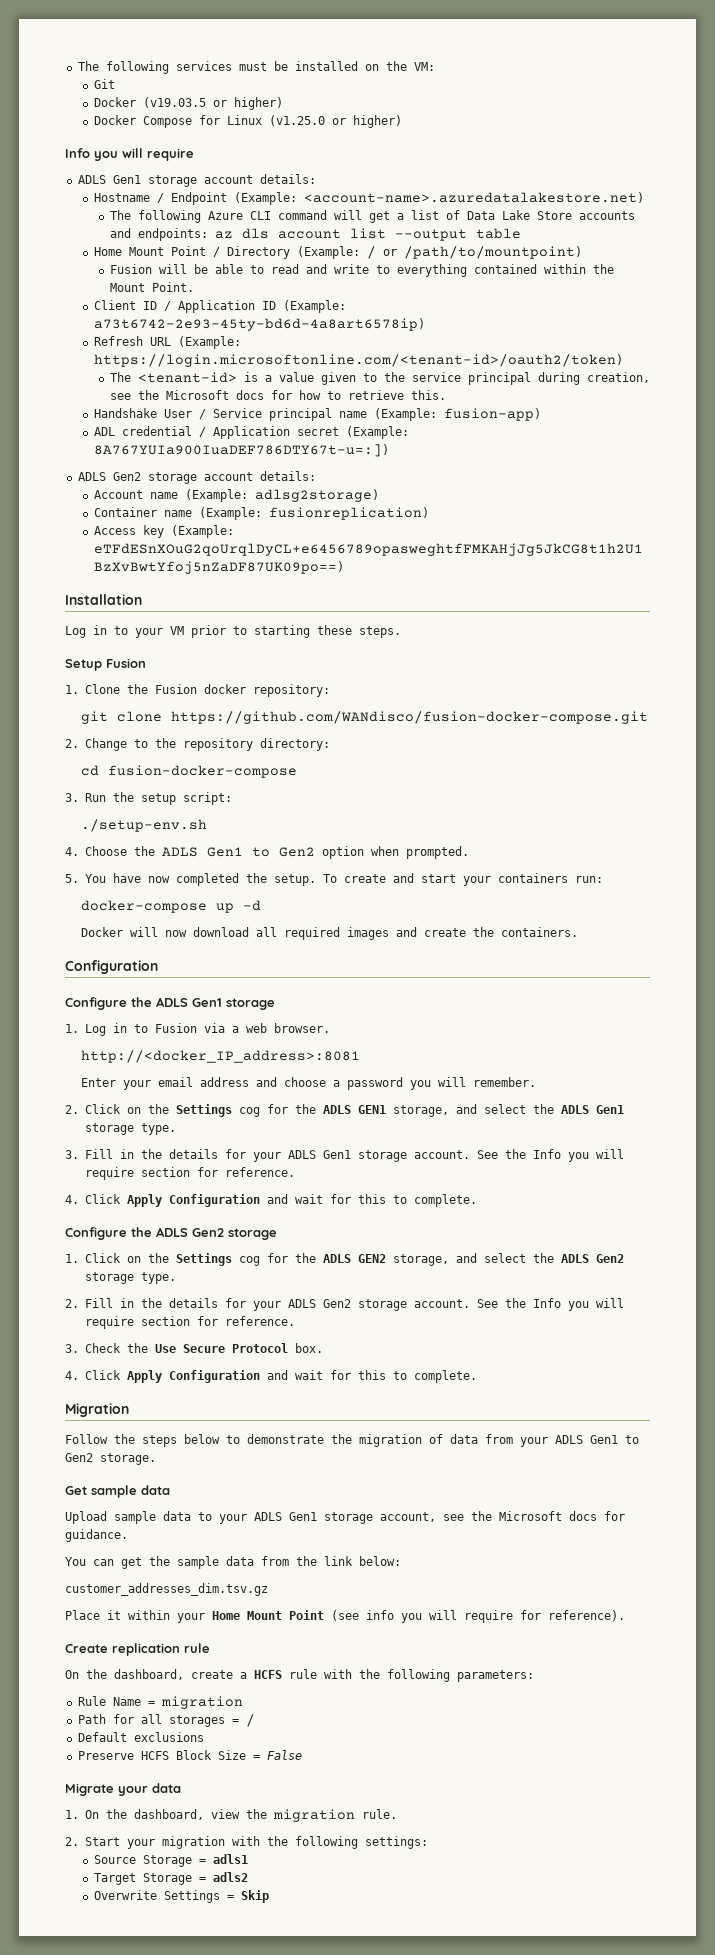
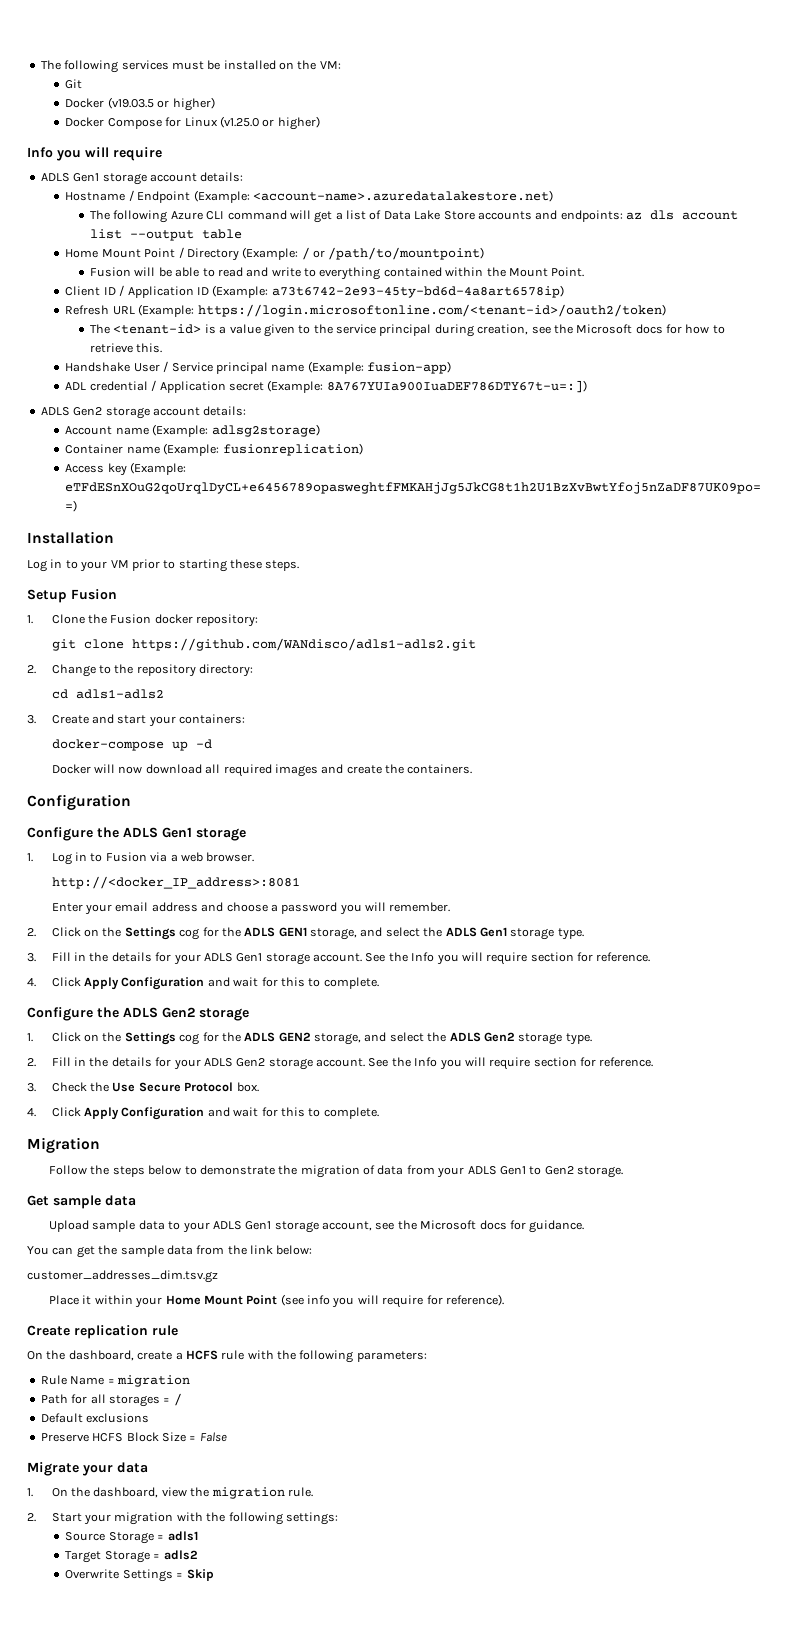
[170,711,648,724] https://github.com/WANdisco/fusion-docker-compose.git -> [131,638,476,651] https://github.com/WANdisco/adls1-adls2.git
[107,765,297,778] [65,792,232,805] [80,819,207,832] [65,846,469,859] [65,873,386,886] fusion-docker-compose // 3. Run the setup script: // ./setup-env.sh // 4. Choose the ADLS Gen1 to Gen2 option when prompted. // 5. You have now completed the setup. To create -> [75,689,164,699] [27,715,89,724] adls1-adls2 // 3. Create
[497,873,603,883] containers run: -> [179,714,246,724] containers:

